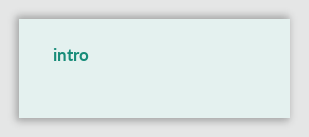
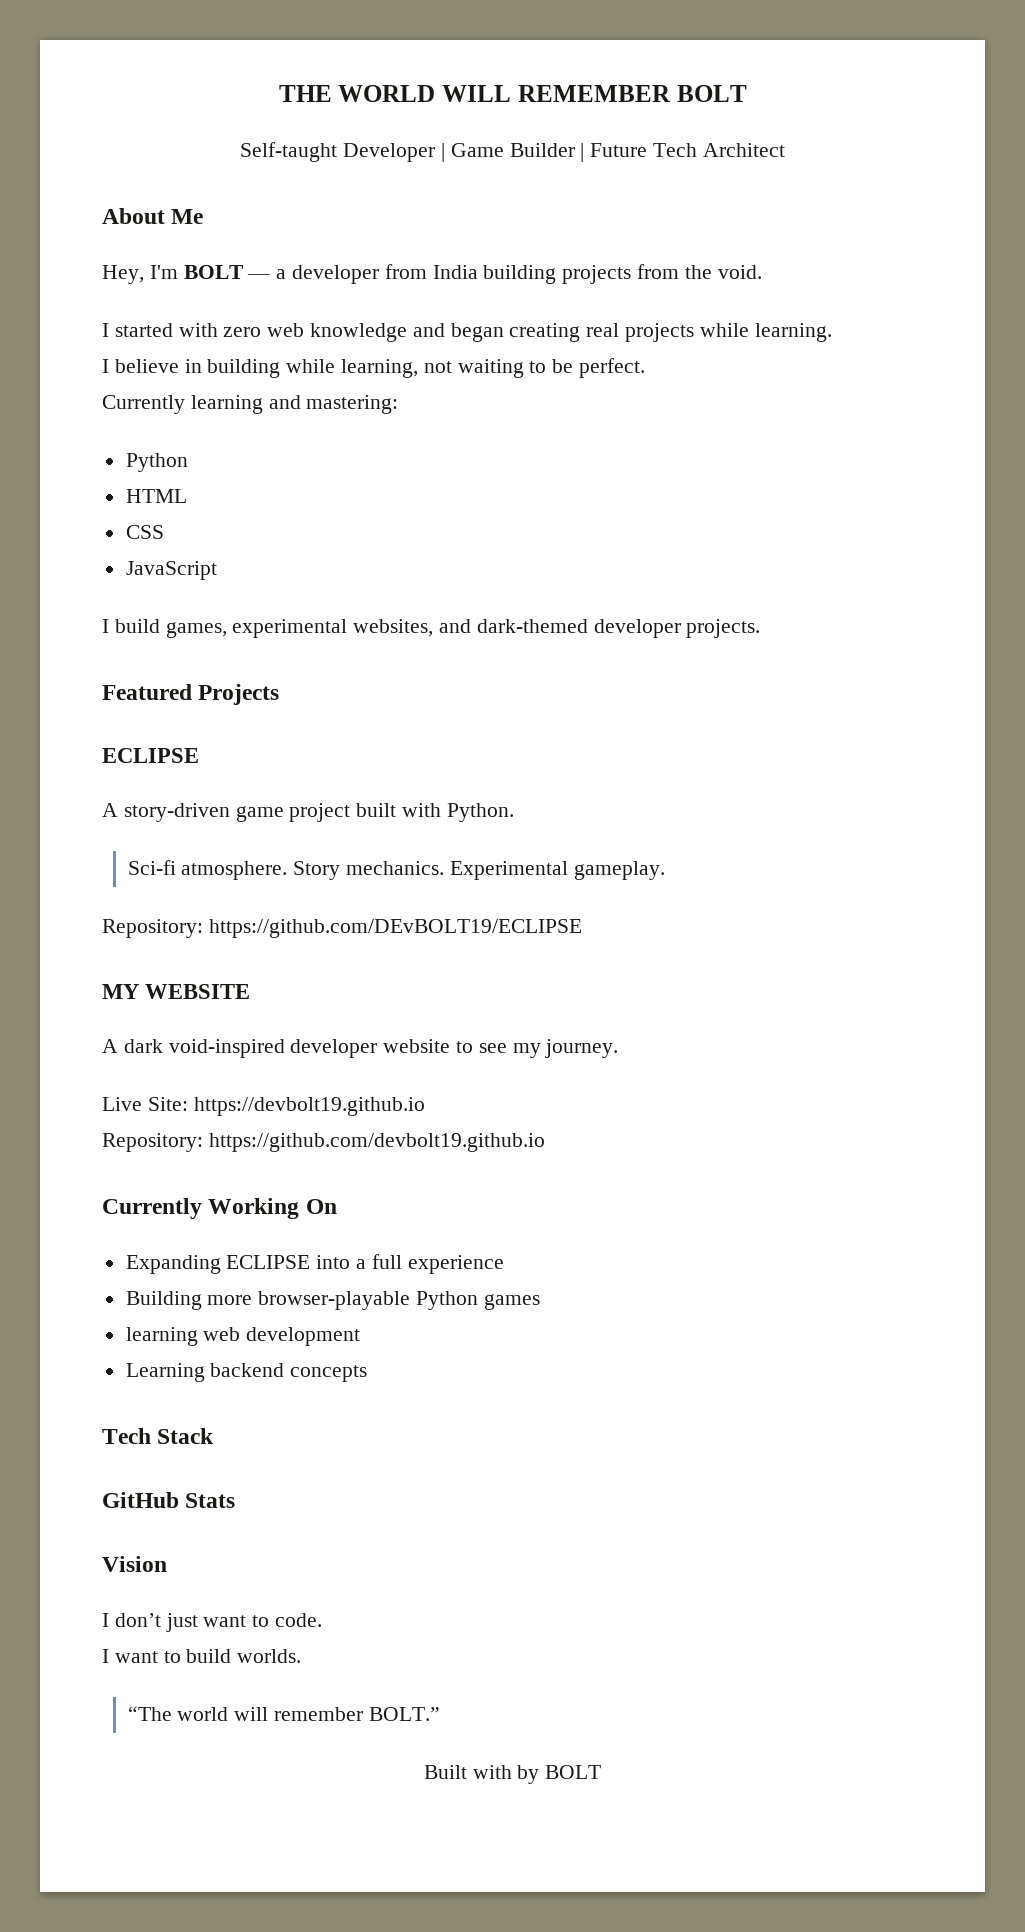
[53,48,89,61] intro -> [278,85,747,102] [240,142,785,162] [102,208,204,224] [102,264,762,284] [102,323,832,342] [102,358,646,378] [102,395,399,414] [125,453,188,472] [125,489,187,503] [125,525,164,539] [125,561,217,580] [102,619,761,638] [102,684,280,705] [102,748,199,763] [102,803,514,822] [127,860,665,880] [102,919,582,938] [102,984,251,999] [102,1039,619,1058] [102,1097,425,1116] [102,1133,545,1152] [102,1198,337,1219] [125,1254,504,1274] [125,1291,540,1310] [125,1327,361,1346] [125,1363,368,1382] [102,1428,215,1444] [102,1492,236,1508] [102,1556,167,1572] [102,1613,323,1632] [102,1649,302,1663] [127,1706,440,1721] [423,1765,602,1784] THE WORLD WILL REMEMBER BOLT // Self-taught Developer | Game Builder | Future Tech Architect // About Me // Hey, I'm BOLT — a developer from India building projects from the void. // I started with zero web knowledge and began creating real projects while learning. // I believe in building while learning, not waiting to be perfect. // Currently learning and mastering: // Python // HTML // CSS // JavaScript // I build games, experimental websites, and dark-themed developer projects. // Featured Projects // ECLIPSE // A story-driven game project built with Python. // Sci-fi atmosphere. Story mechanics. Experimental gameplay. // Repository: https://github.com/DEvBOLT19/ECLIPSE // MY WEBSITE // A dark void-inspired developer website to see my journey. // Live Site: https://devbolt19.github.io // Repository: https://github.com/devbolt19.github.io // Currently Working On // Expanding ECLIPSE into a full experience // Building more browser-playable Python games // learning web development // Learning backend concepts // Tech Stack // GitHub Stats // Vision // I don’t just want to code. // I want to build worlds. // “The world will remember BOLT.” // Built with by BOLT

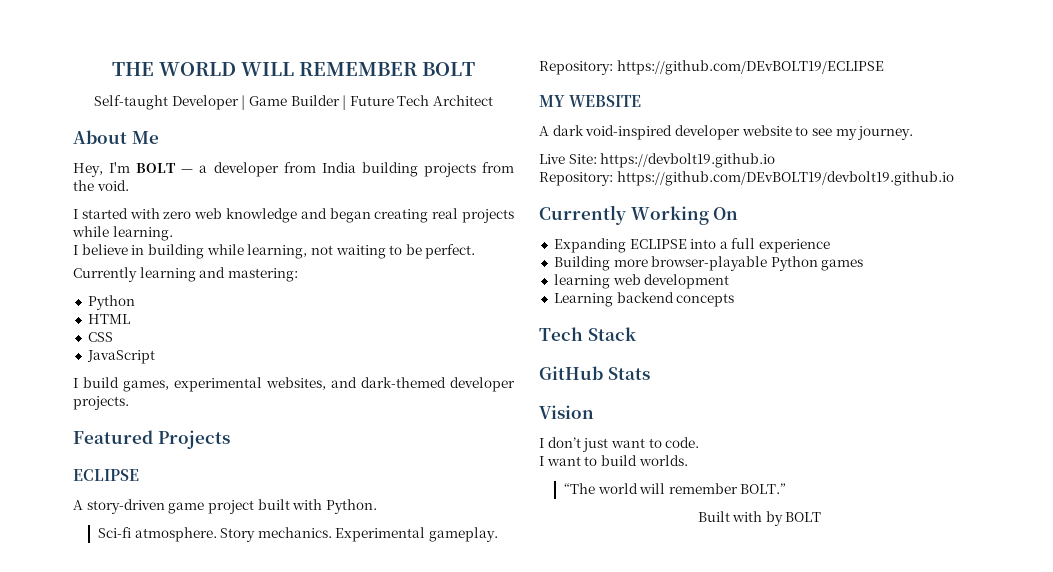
[208,1133,545,1152] https://github.com/devbolt19.github.io -> [616,171,954,186] https://github.com/DEvBOLT19/devbolt19.github.io

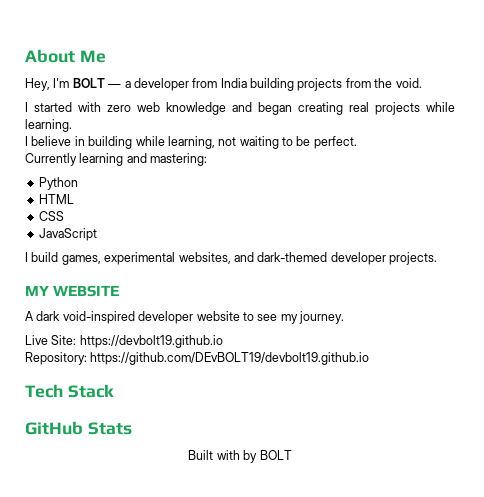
[111,62,476,76] [93,95,494,110] THE WORLD WILL REMEMBER BOLT // Self-taught Developer | Game Builder | Future Tech Architect // -> (25, 56) none
[73,430,230,449] [73,469,139,481] [73,499,377,514] [97,527,499,542] [539,60,884,75] // Featured Projects // ECLIPSE // A story-driven game project built with Python. // Sci-fi atmosphere. Story mechanics. Experimental gameplay. // Repository: https://github.com/DEvBOLT19/ECLIPSE -> (437, 258) none
[539,205,739,225] [553,238,831,253] [553,256,864,271] [553,274,730,289] [553,292,735,307] [539,327,636,341] [539,366,650,380] [539,405,594,419] [539,437,700,452] [539,455,688,466] [563,483,787,494] Currently Working On // Expanding ECLIPSE into a full experience // Building more browser-playable Python games // learning web development // Learning backend concepts // Tech Stack // GitHub Stats // Vision // I don’t just want to code. // I want to build worlds. // “The world will remember BOLT.” -> [25,384,114,398] [25,421,132,435] Tech Stack // GitHub Stats

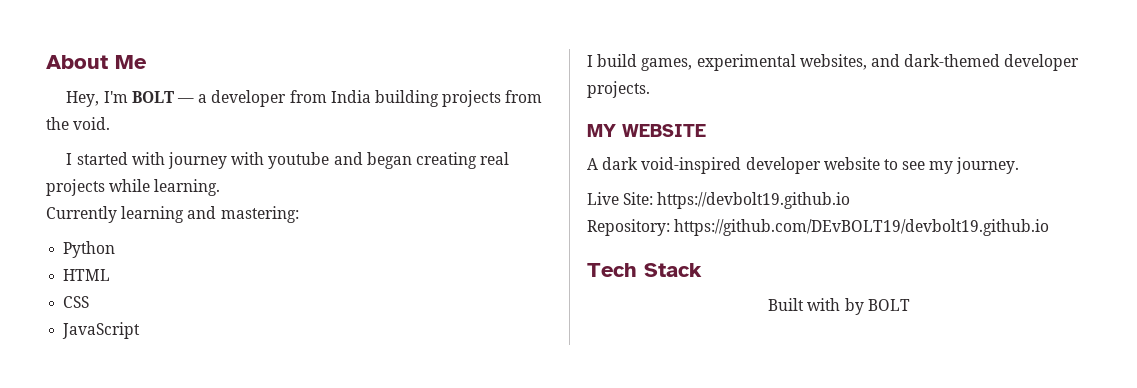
[107,102,226,115] zero web knowledge -> [168,152,330,169] journey with youtube
[25,136,357,149] // I believe in building while learning, not waiting to be perfect. -> (221, 187) none
[25,421,132,435] // GitHub Stats -> (702, 270) none

